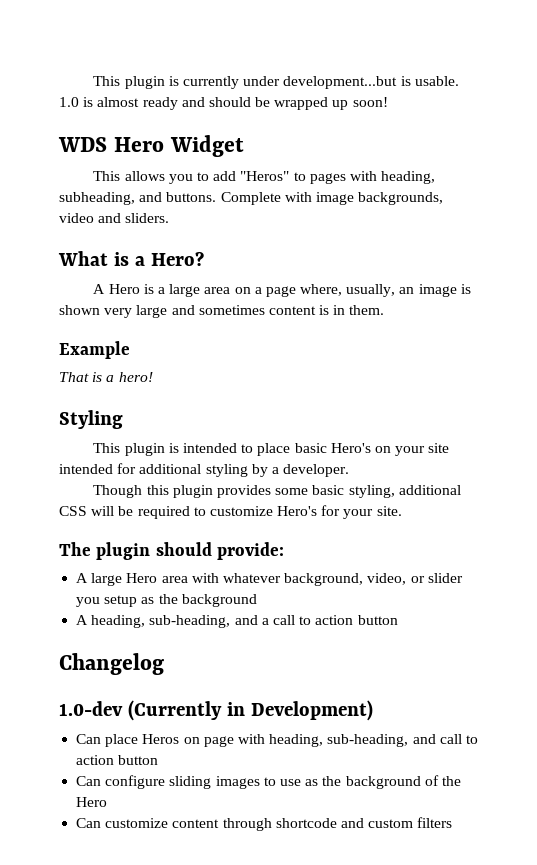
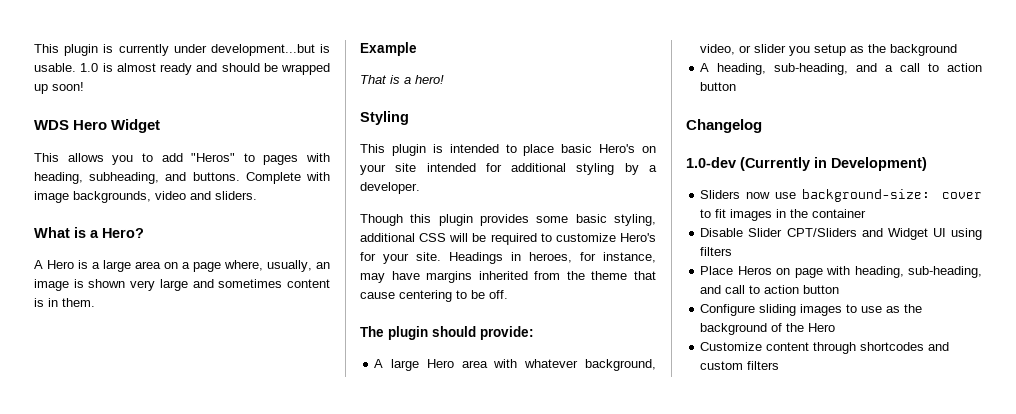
(402, 511) none -> [449,252,656,264] [360,271,656,283] [360,290,508,302] Headings in heroes, for instance, may have margins inherited from the theme that cause centering to be off.
[76,734,139,747] Can place -> [700,189,982,202] [700,209,867,221] [700,228,982,240] [700,247,733,256] [700,266,734,275] Sliders now use background-size: cover to fit images in the container // Disable Slider CPT/Sliders and Widget UI using filters // Place
[76,775,166,789] Can configure -> [700,304,756,316] Configure
[76,818,169,828] Can customize -> [700,342,763,351] Customize
[275,818,337,828] shortcode -> [860,342,925,351] shortcodes

